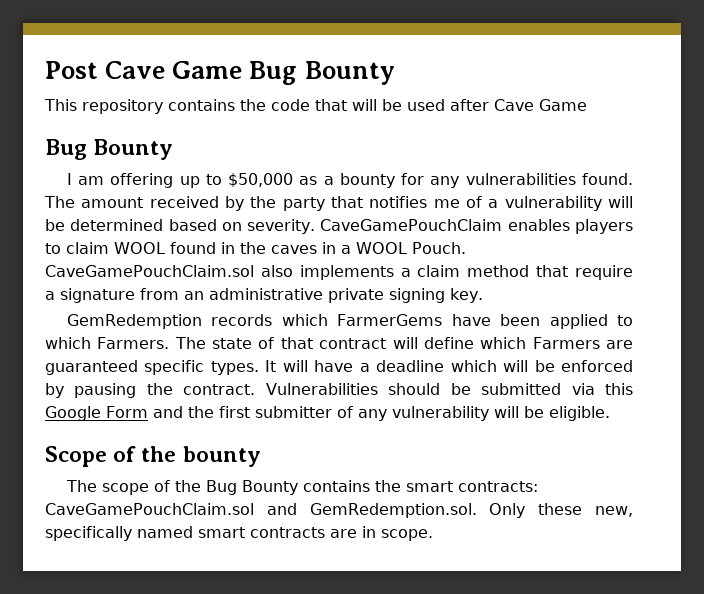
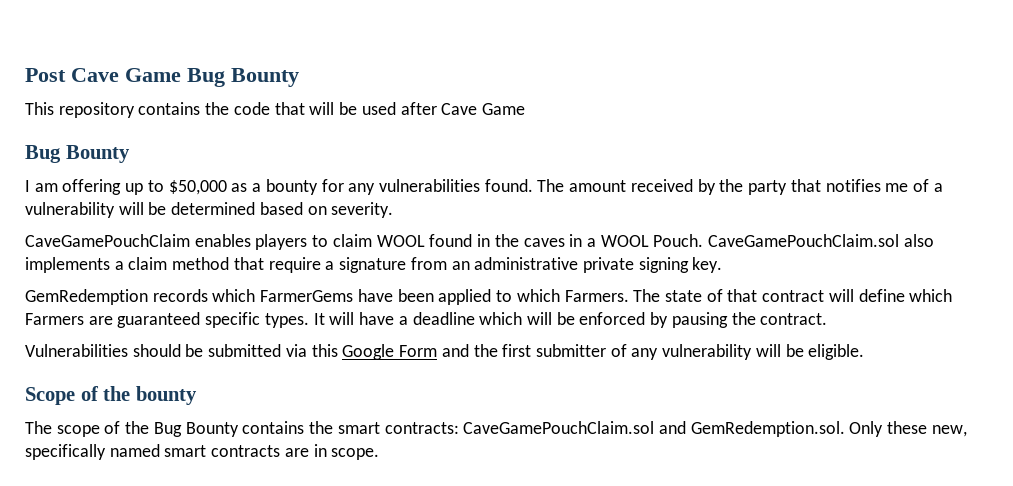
(316, 226) none -> (394, 210) //
(256, 389) none -> (828, 319) //

